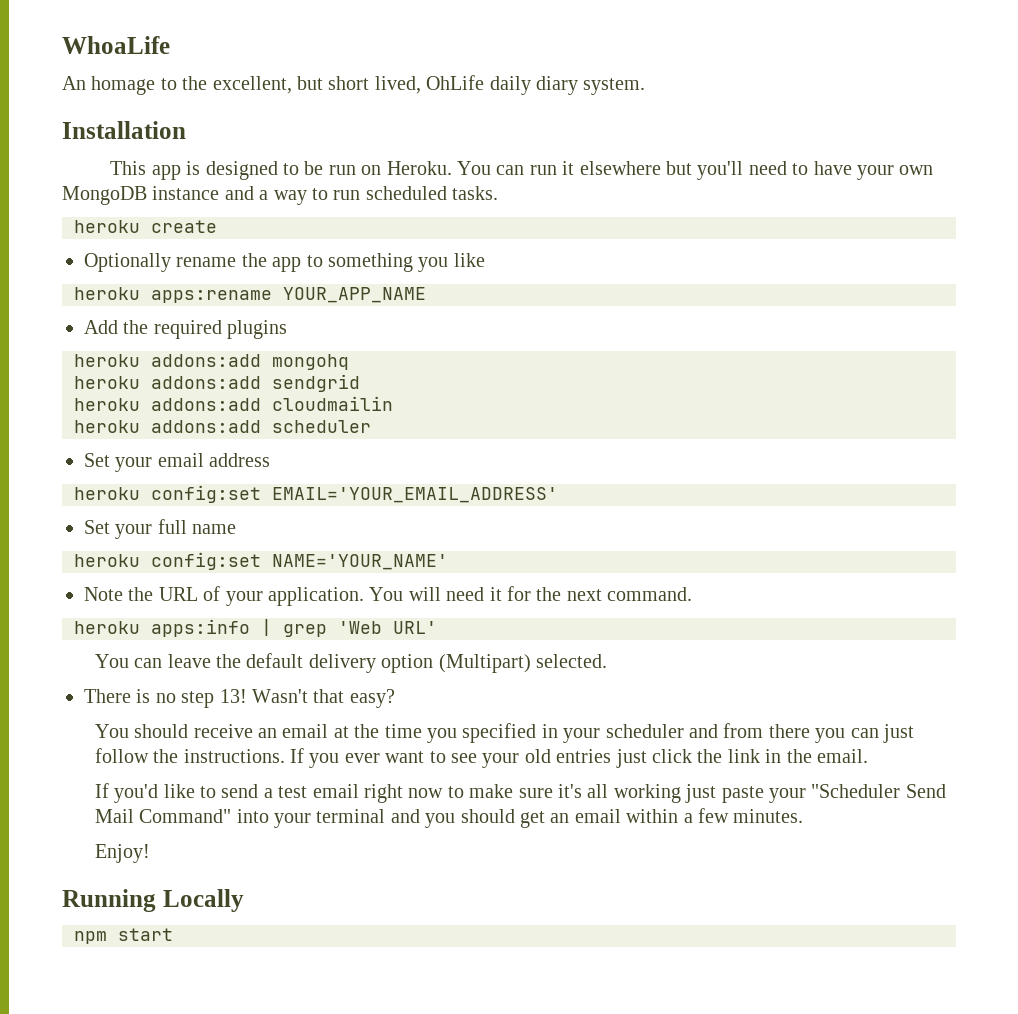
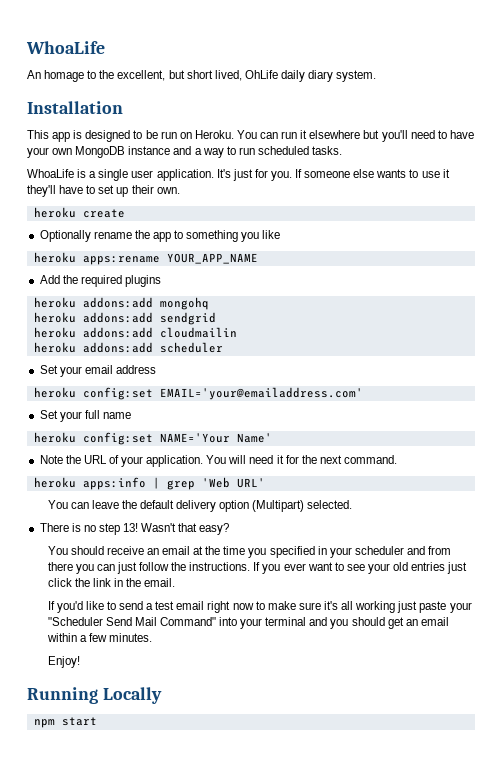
(499, 193) none -> [27,169,450,181] [27,185,180,197] // WhoaLife is a single user application. It's just for you. If someone else wants to use it they'll have to set up their own.
[272,487,558,503] EMAIL='YOUR_EMAIL_ADDRESS' -> [159,387,363,400] EMAIL='your@emailaddress.com'
[272,554,448,570] NAME='YOUR_NAME' -> [159,433,272,443] NAME='Your Name'

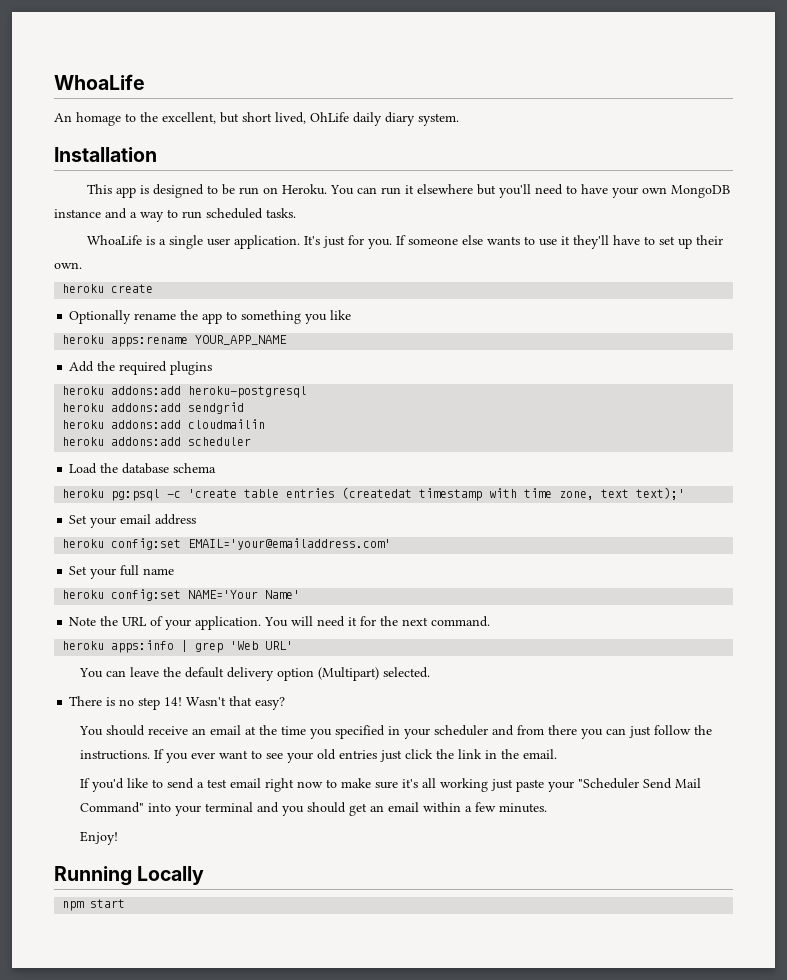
[159,297,209,310] mongohq -> [188,386,308,398] heroku-postgresql
(223, 347) none -> [69,463,217,474] [62,487,686,501] // Load the database schema // heroku pg:psql -c 'create table entries (createdat timestamp with time zone, text text);'
[123,523,139,532] 13! -> [164,697,183,706] 14!

